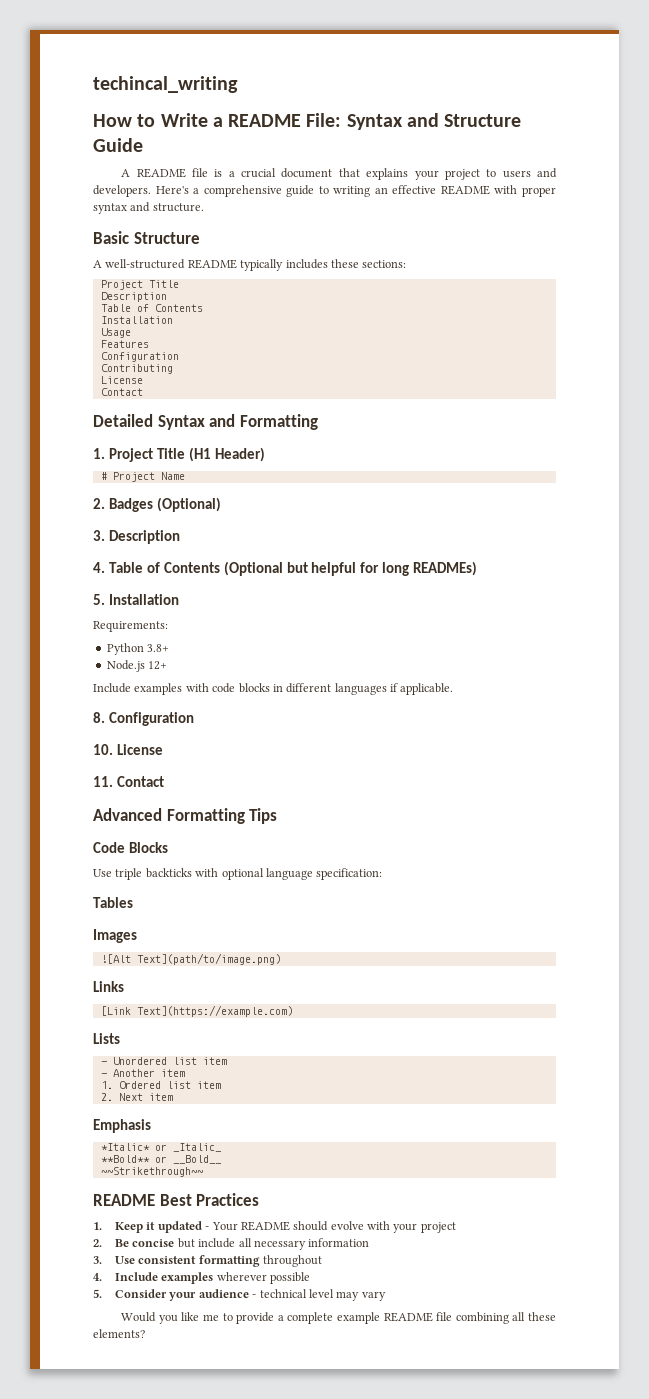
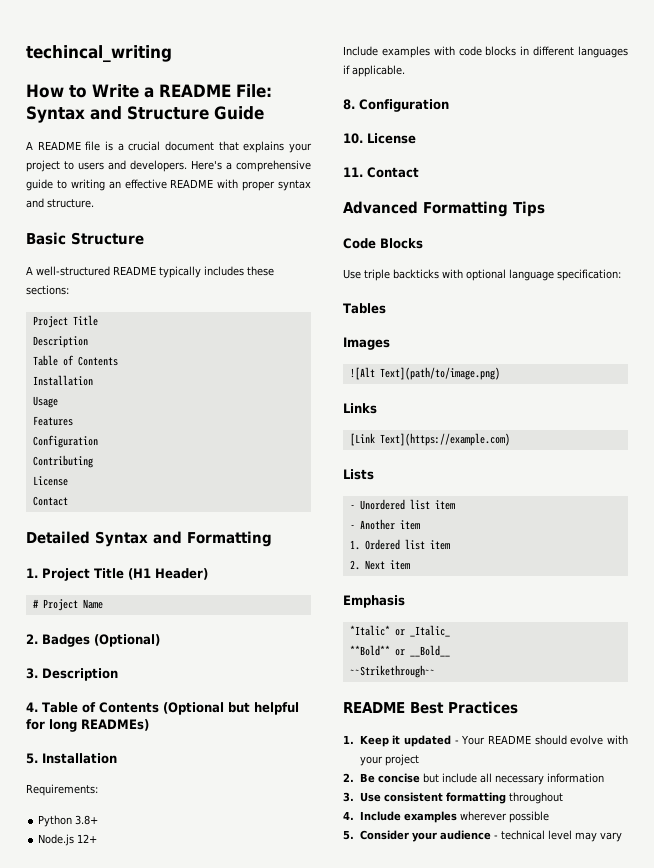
[121,1312,557,1324] [93,1329,145,1338] // Would you like me to provide a complete example README file combining all these elements? -> (622, 837) none

